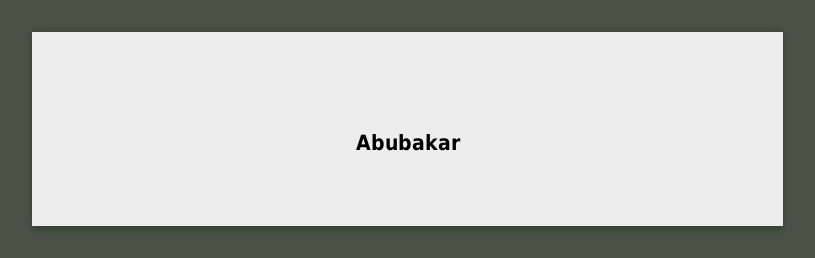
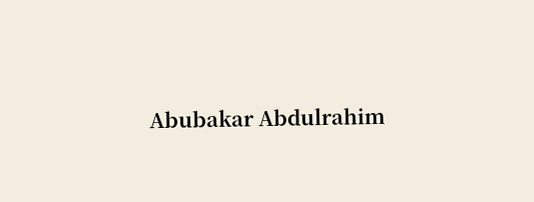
(461, 142) none -> [258,106,387,127] Abdulrahim

